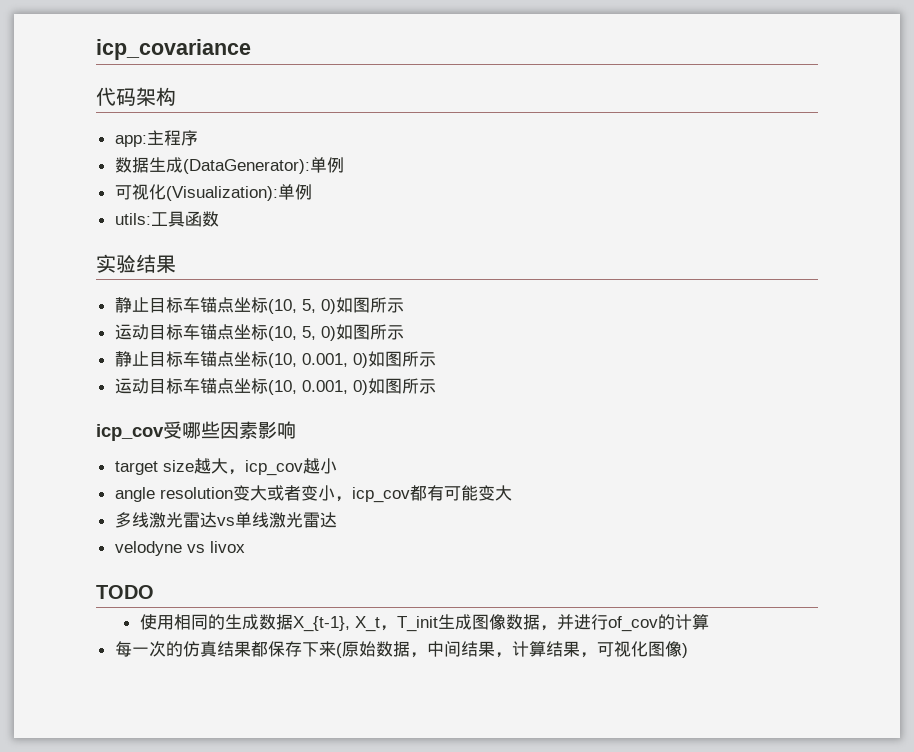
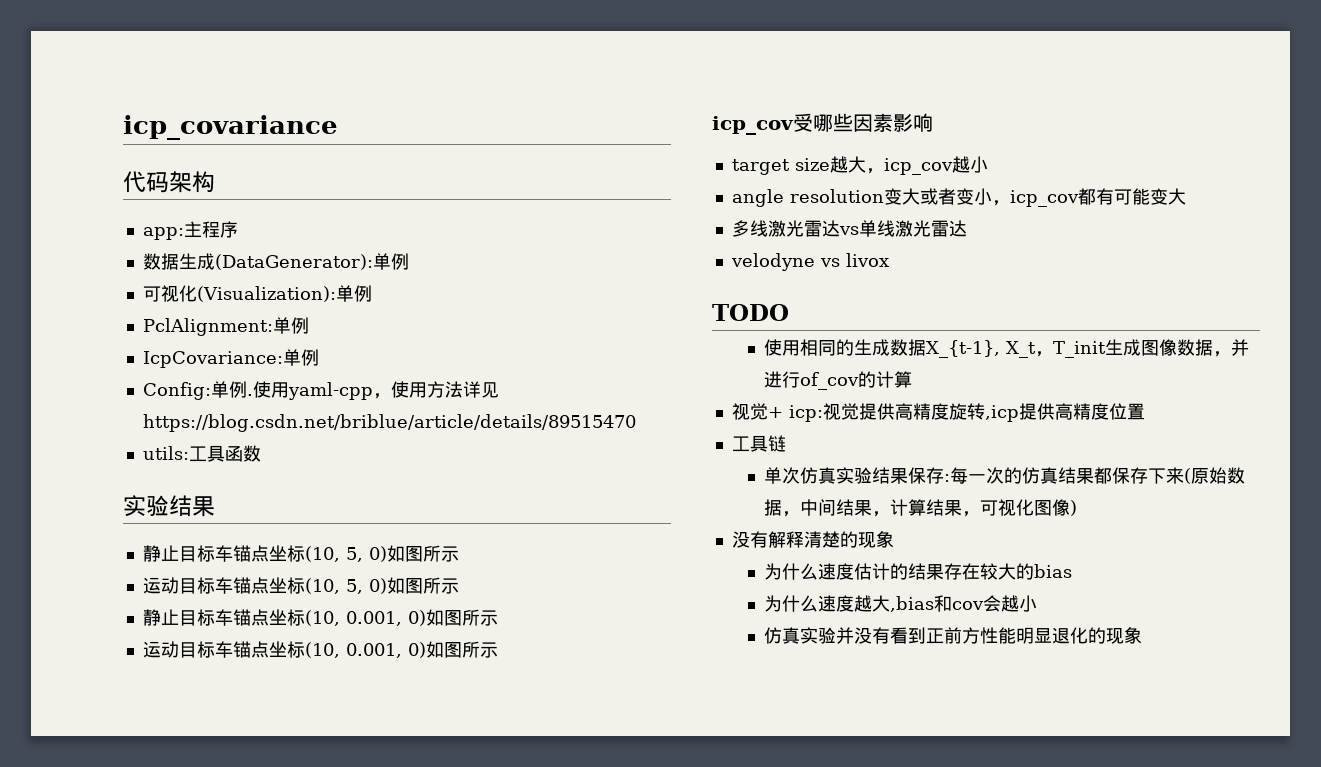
(312, 192) none -> [142,317,309,336] [142,349,319,368] [142,381,499,400] [142,414,636,432] // PclAlignment:单例 // IcpCovariance:单例 // Config:单例.使用yaml-cpp，使用方法详见https://blog.csdn.net/briblue/article/details/89515470
(709, 622) none -> [731,403,1145,422] [731,435,786,452] [764,467,951,484] 视觉+ icp:视觉提供高精度旋转,icp提供高精度位置 // 工具链 // 单次仿真实验结果保存:
(688, 650) none -> [731,531,894,548] [764,563,1073,580] [764,595,1038,612] [764,627,1143,644] // 没有解释清楚的现象 // 为什么速度估计的结果存在较大的bias // 为什么速度越大,bias和cov会越小 // 仿真实验并没有看到正前方性能明显退化的现象

